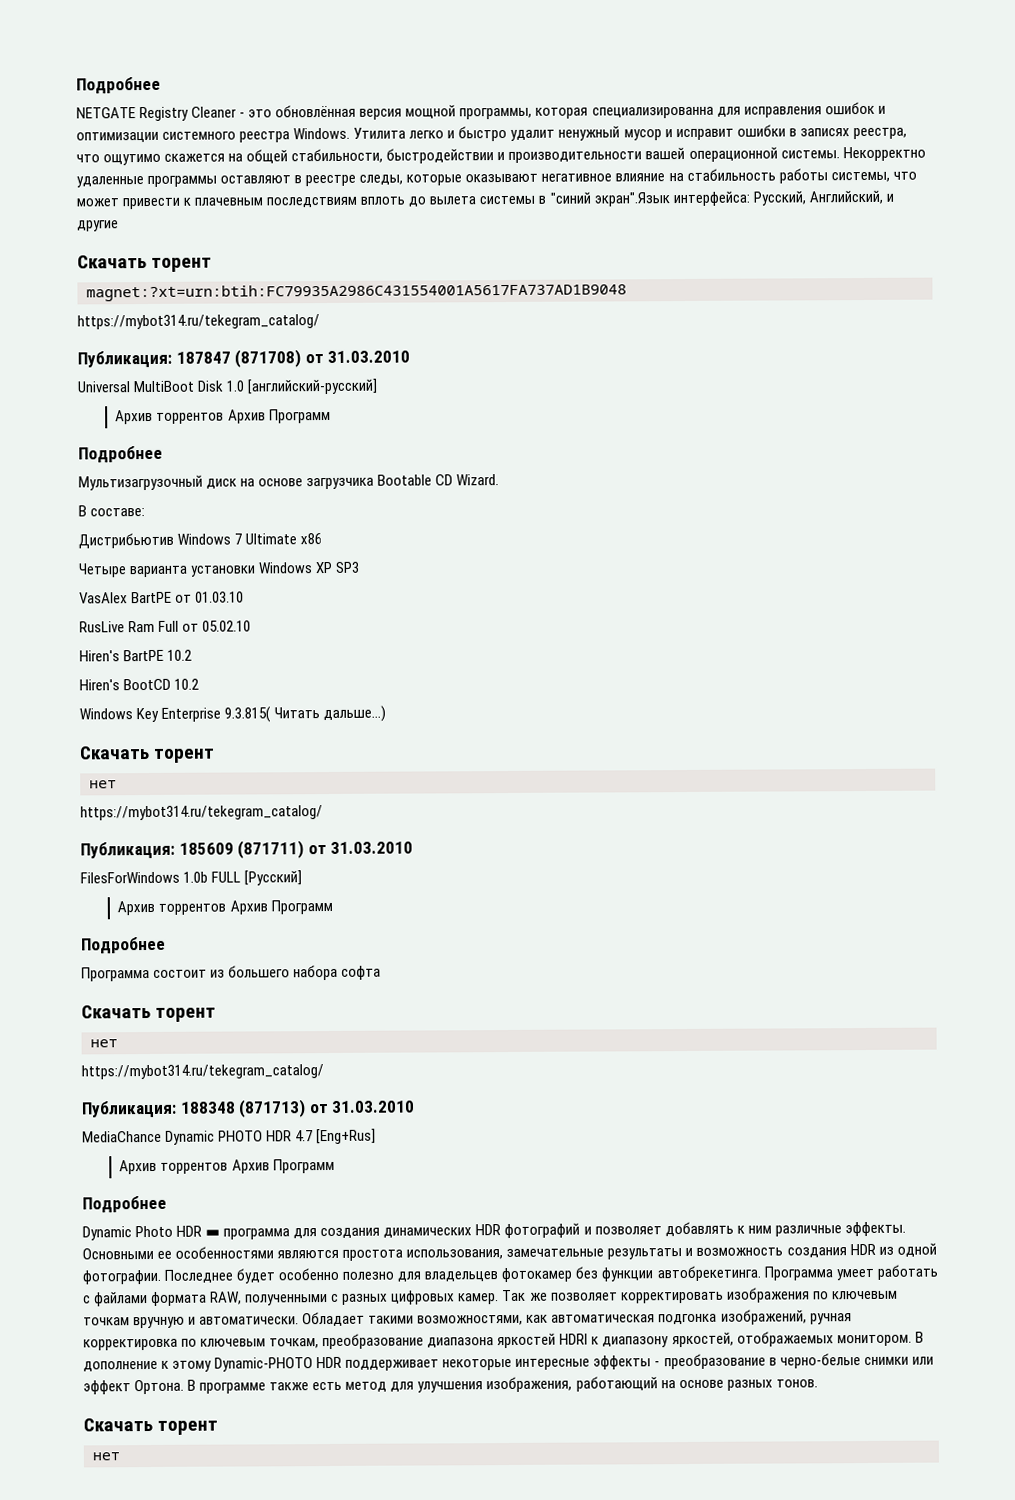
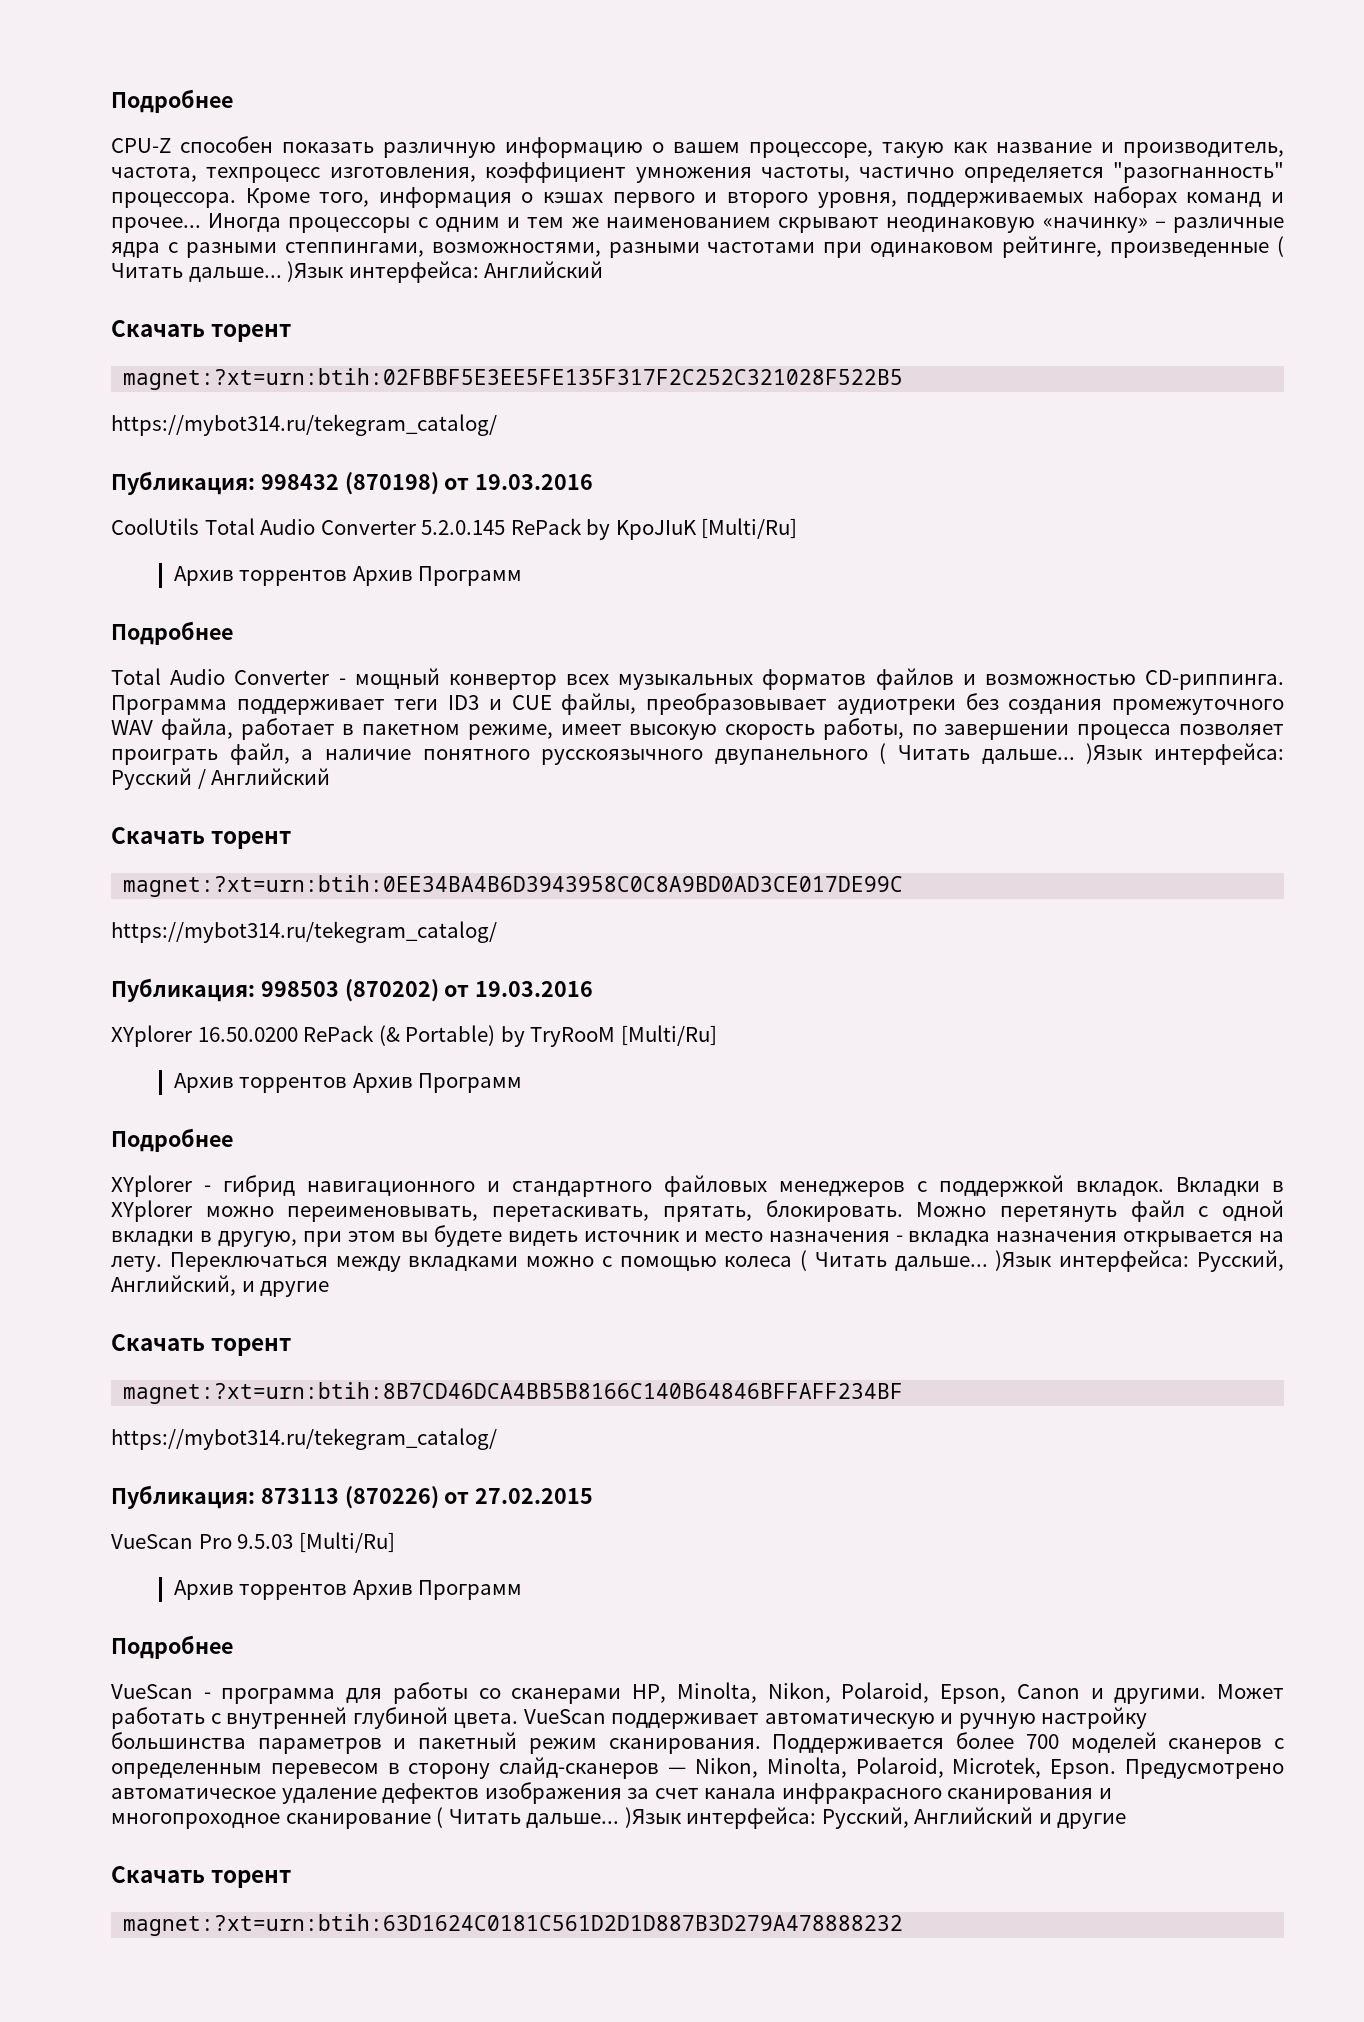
[76,76,161,95] [76,101,886,122] [76,124,907,143] [76,146,926,166] [76,168,917,188] [76,191,670,210] Подробнее // NETGATE Registry Cleaner - это обновлённая версия мощной программы, которая специализированна для исправления ошибок и оптимизации системного реестра Windows. Утилита легко и быстро удалит ненужный мусор и исправит ошибки в записях реестра, что ощутимо скажется на общей стабильности, быстродействии и производительности вашей операционной системы. Некорректно удаленные программы оставляют в реестре следы, которые оказывают негативное влияние на стабильность работы системы, что может привести к плачевным последствиям вплоть до вылета системы в "синий экран".Язык -> [111,89,233,113] [111,136,1284,158] [111,162,1284,183] [111,186,1284,208] [111,213,1285,233] [111,236,1284,258] [111,261,604,283] [111,320,292,342] [123,368,904,390] [111,414,497,436] [111,471,594,495] [111,518,798,540] [173,566,523,586] [111,621,233,645] [111,668,1284,690] [111,693,1285,715] [111,718,1285,740] [111,743,1284,765] [111,768,331,790] [111,827,292,849] [123,875,904,897] [111,921,497,943] [111,978,594,1002] [111,1025,717,1047] [173,1073,523,1093] [111,1128,233,1152] [111,1175,1284,1197] [111,1200,1285,1222] [111,1225,1284,1247] [111,1250,1053,1272] Подробнее // CPU-Z способен показать различную информацию о вашем процессоре, такую как название и производитель, частота, техпроцесс изготовления, коэффициент умножения частоты, частично определяется "разогнанность" процессора. Кроме того, информация о кэшах первого и второго уровня, поддерживаемых наборах команд и прочее... Иногда процессоры с одним и тем же наименованием скрывают неодинаковую «начинку» – различные ядра с разными степпингами, возможностями, разными частотами при одинаковом рейтинге, произведенные ( Читать дальше... )Язык интерфейса: Английский // Скачать торент // magnet:?xt=urn:btih:02FBBF5E3EE5FE135F317F2C252C321028F522B5 // https://mybot314.ru/tekegram_catalog/ // Публикация: 998432 (870198) от 19.03.2016 // CoolUtils Total Audio Converter 5.2.0.145 RePack by KpoJIuK [Multi/Ru] // Архив торрентов Архив Программ // Подробнее // Total Audio Converter - мощный конвертор всех музыкальных форматов файлов и возможностью CD-риппинга. Программа поддерживает теги ID3 и CUE файлы, преобразовывает аудиотреки без создания промежуточного WAV файла, работает в пакетном режиме, имеет высокую скорость работы, по завершении процесса позволяет проиграть файл, а наличие понятного русскоязычного двупанельного ( Читать дальше... )Язык интерфейса: Русский / Английский // Скачать торент // magnet:?xt=urn:btih:0EE34BA4B6D3943958C0C8A9BD0AD3CE017DE99C // https://mybot314.ru/tekegram_catalog/ // Публикация: 998503 (870202) от 19.03.2016 // XYplorer 16.50.0200 RePack (& Portable) by TryRooM [Multi/Ru] // Архив торрентов Архив Программ // Подробнее // XYplorer - гибрид навигационного и стандартного файловых менеджеров с поддержкой вкладок. Вкладки в XYplorer можно переименовывать, перетаскивать, прятать, блокировать. Можно перетянуть файл с одной вкладки в другую, при этом вы будете видеть источник и место назначения - вкладка назначения открывается на лету. Переключаться между вкладками можно с помощью колеса ( Читать дальше... )Язык
[86,283,627,302] [77,314,320,330] [77,349,411,369] [77,378,379,395] [115,408,331,425] [78,445,163,464] [78,474,500,491] [78,505,146,517] [78,532,323,549] [78,561,361,578] [79,591,245,604] [79,620,252,633] [79,649,193,662] [79,678,200,691] [79,705,387,723] [79,746,216,763] [89,780,117,789] [80,805,323,821] [80,840,414,860] [80,870,303,886] [117,899,333,916] [81,936,166,955] [81,964,382,982] [81,1004,217,1022] [90,1039,118,1048] [81,1064,324,1080] [81,1099,416,1119] [82,1128,377,1145] [119,1158,335,1175] [82,1195,167,1214] [82,1221,906,1241] [82,1242,937,1261] [82,1264,938,1285] [83,1287,898,1307] [83,1309,852,1329] [83,1331,924,1351] [83,1353,934,1372] [83,1376,818,1395] [83,1417,219,1435] [92,1452,120,1461] magnet:?xt=urn:btih:FC79935A2986C431554001A5617FA737AD1B9048 // https://mybot314.ru/tekegram_catalog/ // Публикация: 187847 (871708) от 31.03.2010 // Universal MultiBoot Disk 1.0 [английский-русский] // Архив торрентов Архив Программ // Подробнее // Мультизагрузочный диск на основе загрузчика Bootable CD Wizard. // В составе: // Дистрибьютив Windows 7 Ultimate x86 // Четыре варианта установки Windows XP SP3 // VasAlex BartPE от 01.03.10 // RusLive Ram Full от 05.02.10 // Hiren's BartPE 10.2 // Hiren's BootCD 10.2 // Windows Key Enterprise 9.3.815( Читать дальше...) // Скачать торент // нет // https://mybot314.ru/tekegram_catalog/ // Публикация: 185609 (871711) от 31.03.2010 // FilesForWindows 1.0b FULL [Русский] // Архив торрентов Архив Программ // Подробнее // Программа состоит из большего набора софта // Скачать торент // нет // https://mybot314.ru/tekegram_catalog/ // Публикация: 188348 (871713) от 31.03.2010 // MediaChance Dynamic PHOTO HDR 4.7 [Eng+Rus] // Архив торрентов Архив Программ // Подробнее // Dynamic Photo HDR ▬ программа для создания динамических HDR фотографий и позволяет добавлять к ним различные эффекты. Основными ее особенностями являются простота использования, замечательные результаты и возможность создания HDR из одной фотографии. Последнее будет особенно полезно для владельцев фотокамер без функции автобрекетинга. Программа умеет работать с файлами формата RAW, полученными с разных цифровых камер. Так же позволяет корректировать изображения по ключевым точкам вручную и автоматически. Обладает такими возможностями, как автоматическая подгонка изображений, ручная корректировка по ключевым точкам, преобразование диапазона яркостей HDRI к диапазону яркостей, отображаемых монитором. В дополнение к этому Dynamic-PHOTO HDR поддерживает некоторые интересные эффекты - преобразование в черно-белые снимки или эффект Ортона. В программе также есть метод для улучшения изображения, работающий на основе разных тонов. // Скачать торент // нет -> [123,1382,904,1404] [111,1428,497,1450] [111,1485,594,1509] [111,1532,395,1553] [173,1580,523,1600] [111,1635,233,1659] [111,1682,1285,1704] [111,1707,1148,1729] [111,1732,1285,1754] [111,1757,1285,1779] [111,1782,1112,1804] [111,1807,1127,1829] [111,1866,292,1888] [123,1914,904,1936] magnet:?xt=urn:btih:8B7CD46DCA4BB5B8166C140B64846BFFAFF234BF // https://mybot314.ru/tekegram_catalog/ // Публикация: 873113 (870226) от 27.02.2015 // VueScan Pro 9.5.03 [Multi/Ru] // Архив торрентов Архив Программ // Подробнее // VueScan - программа для работы со сканерами HP, Minolta, Nikon, Polaroid, Epson, Canon и другими. Может работать с внутренней глубиной цвета. VueScan поддерживает автоматическую и ручную настройку большинства параметров и пакетный режим сканирования. Поддерживается более 700 моделей сканеров с определенным перевесом в сторону слайд-сканеров — Nikon, Minolta, Polaroid, Microtek, Epson. Предусмотрено автоматическое удаление дефектов изображения за счет канала инфракрасного сканирования и многопроходное сканирование ( Читать дальше... )Язык интерфейса: Русский, Английский и другие // Скачать торент // magnet:?xt=urn:btih:63D1624C0181C561D2D1D887B3D279A478888232

